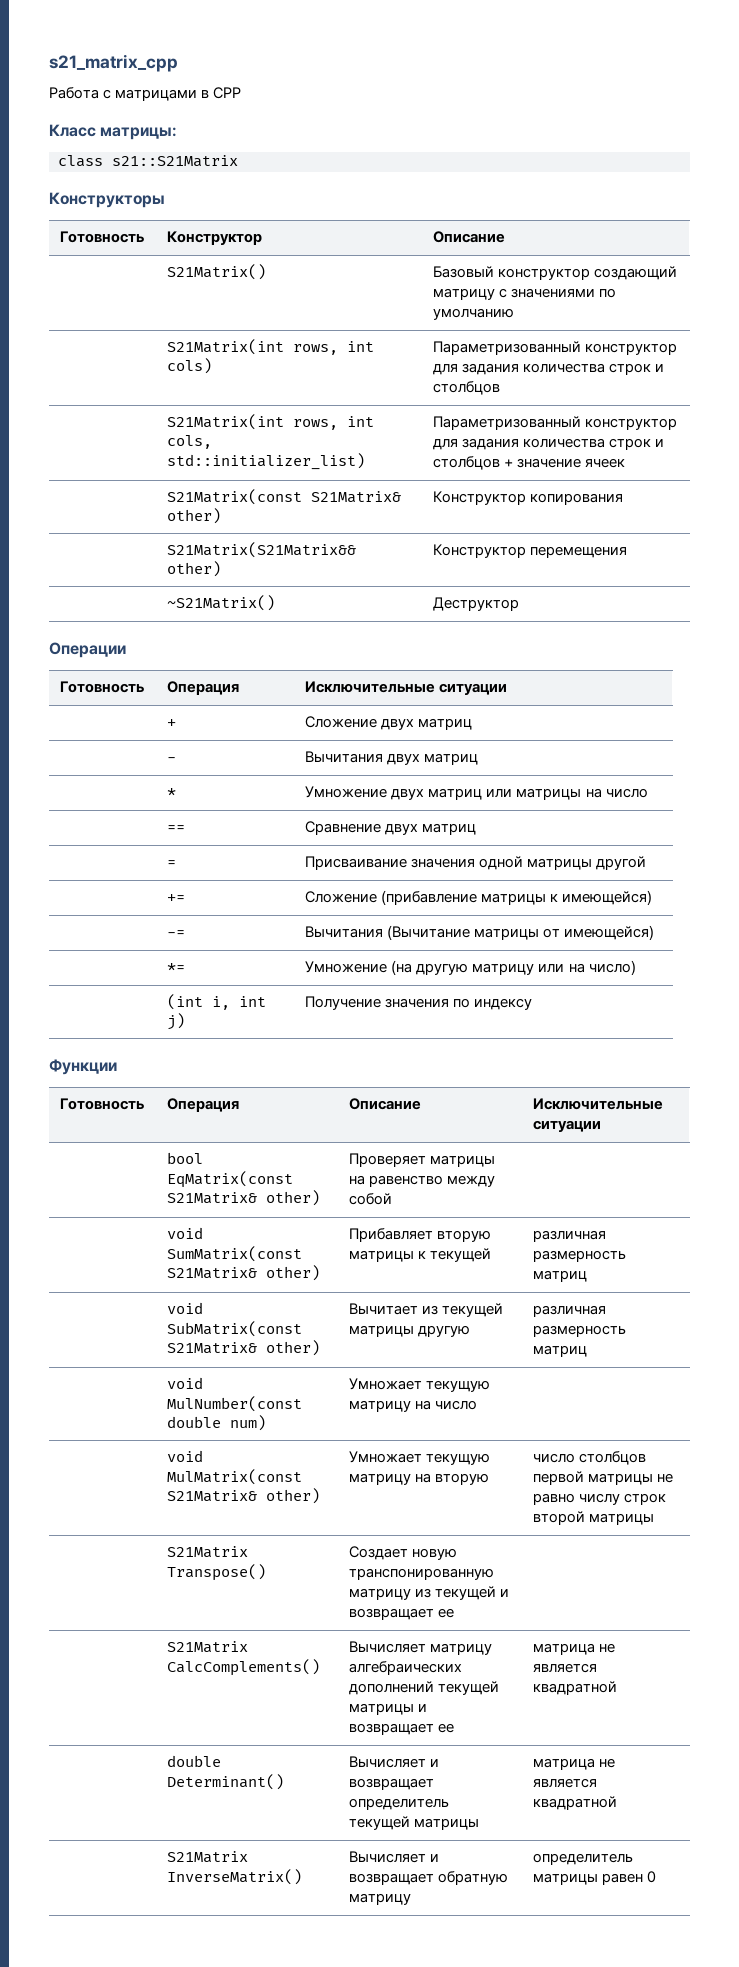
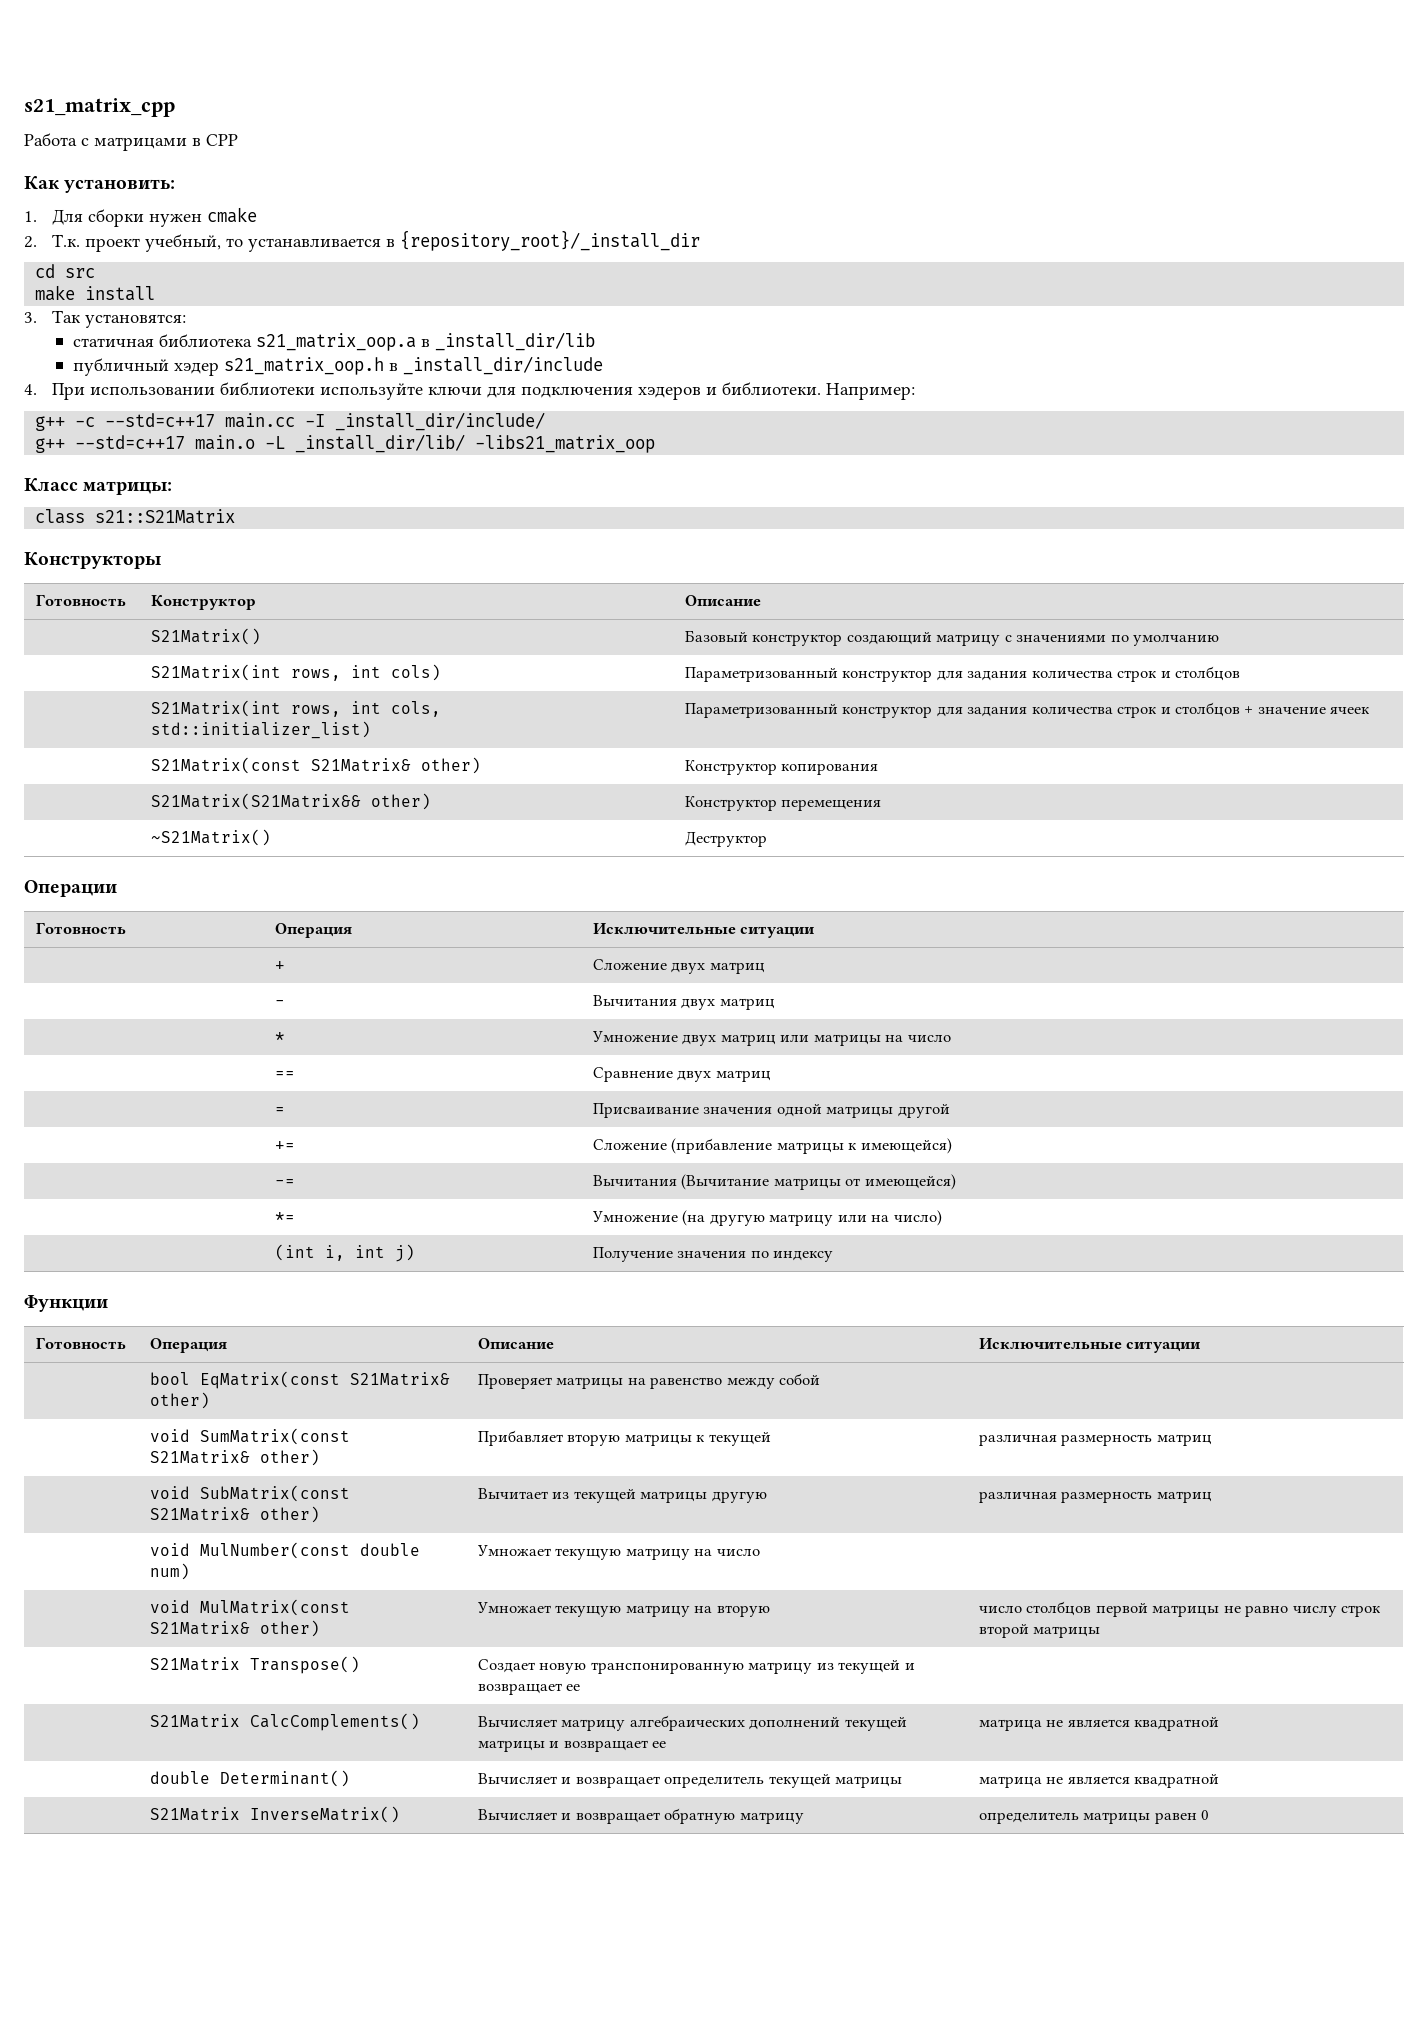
(242, 93) none -> [24,176,176,193] [24,207,258,227] [24,230,701,252] [35,264,96,278] [35,285,156,301] [24,310,187,328] [72,332,595,351] [72,356,603,376] [24,382,916,400] [35,412,546,431] [35,434,656,453] // Как установить: // 1. Для сборки нужен cmake // 2. Т.к. проект учебный, то устанавливается в {repository_root}/_install_dir // cd src // make install // 3. Так установятся: // статичная библиотека s21_matrix_oop.a в _install_dir/lib // публичный хэдер s21_matrix_oop.h в _install_dir/include // 4. При использовании библиотеки используйте ключи для подключения хэдеров и библиотеки. Например: // g++ -c --std=c++17 main.cc -I _install_dir/include/ // g++ --std=c++17 main.o -L _install_dir/lib/ -libs21_matrix_oop

